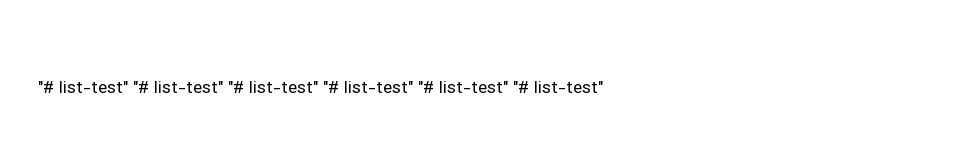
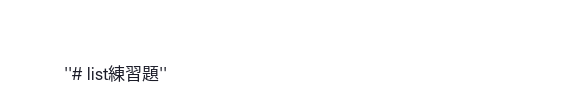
[38,81,603,93] "# list-test" "# list-test" "# list-test" "# list-test" "# list-test" "# list-test" -> [64,65,167,82] ''# list練習題''

